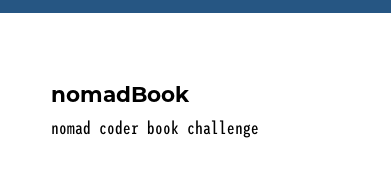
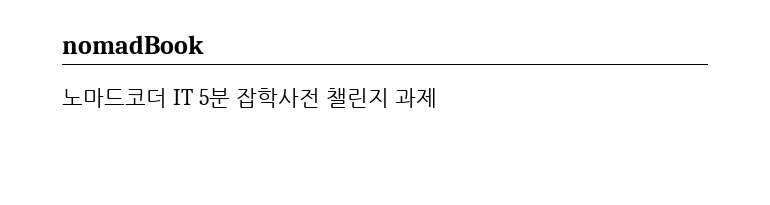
[51,120,259,138] nomad coder book challenge -> [62,88,437,108] 노마드코더 IT 5분 잡학사전 챌린지 과제

